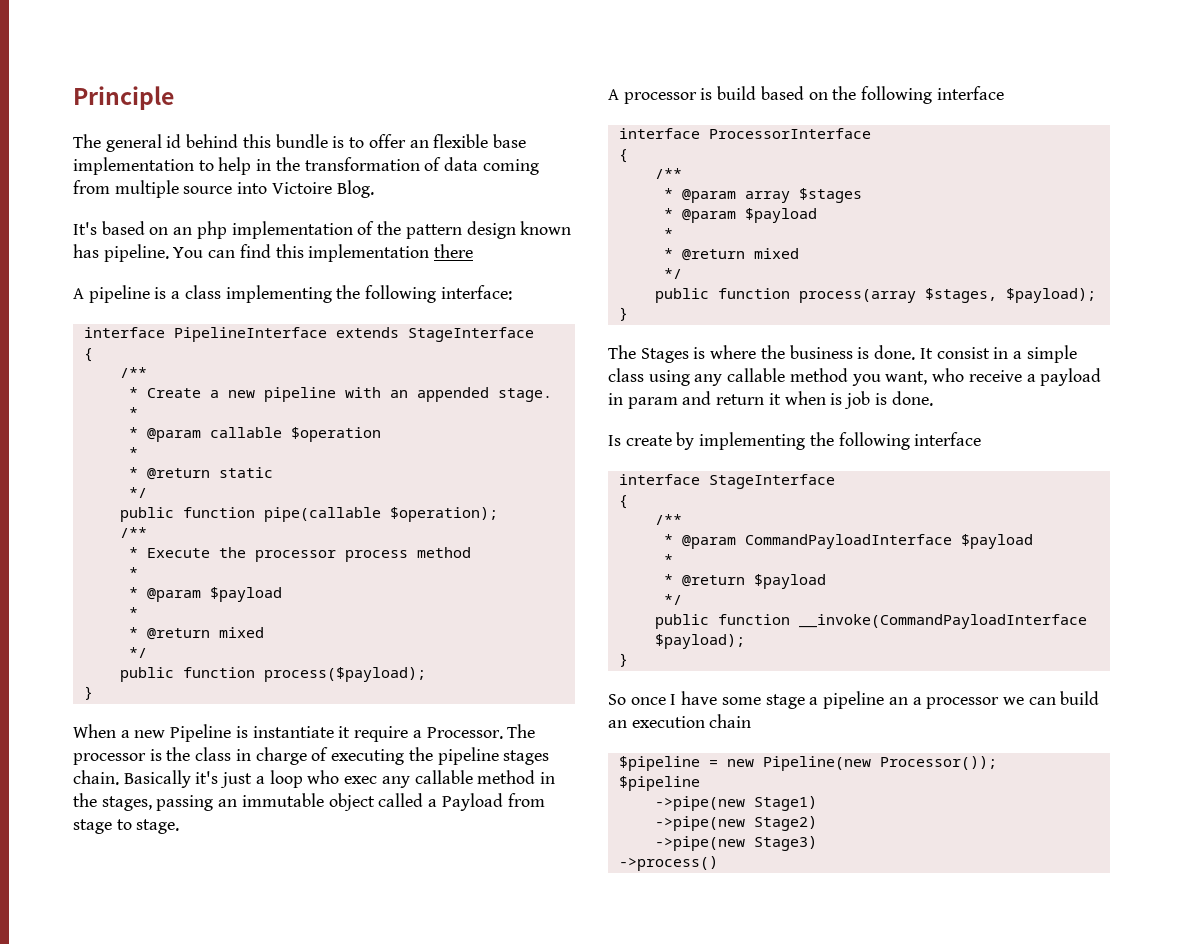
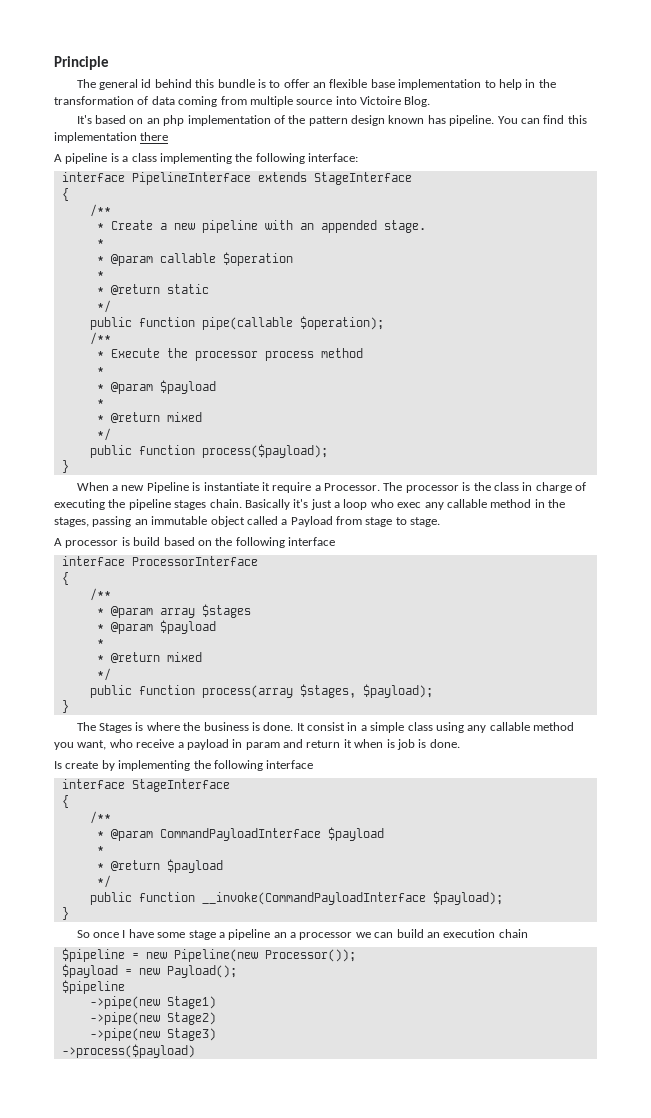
(997, 763) none -> [61,964,237,978] // $payload = new Payload();
[618,856,718,871] ->process() -> [61,1044,195,1058] ->process($payload)

